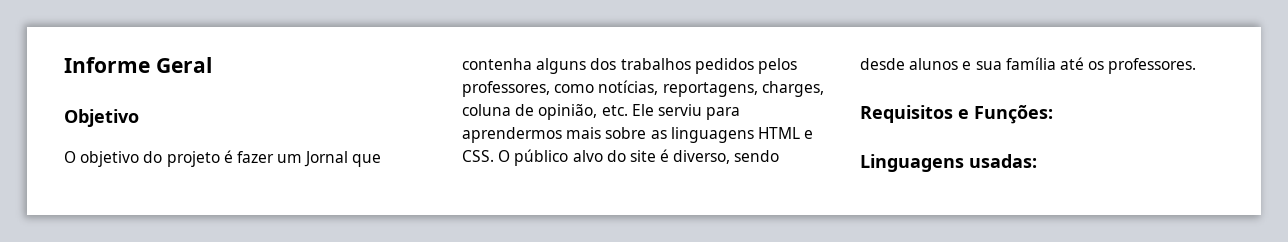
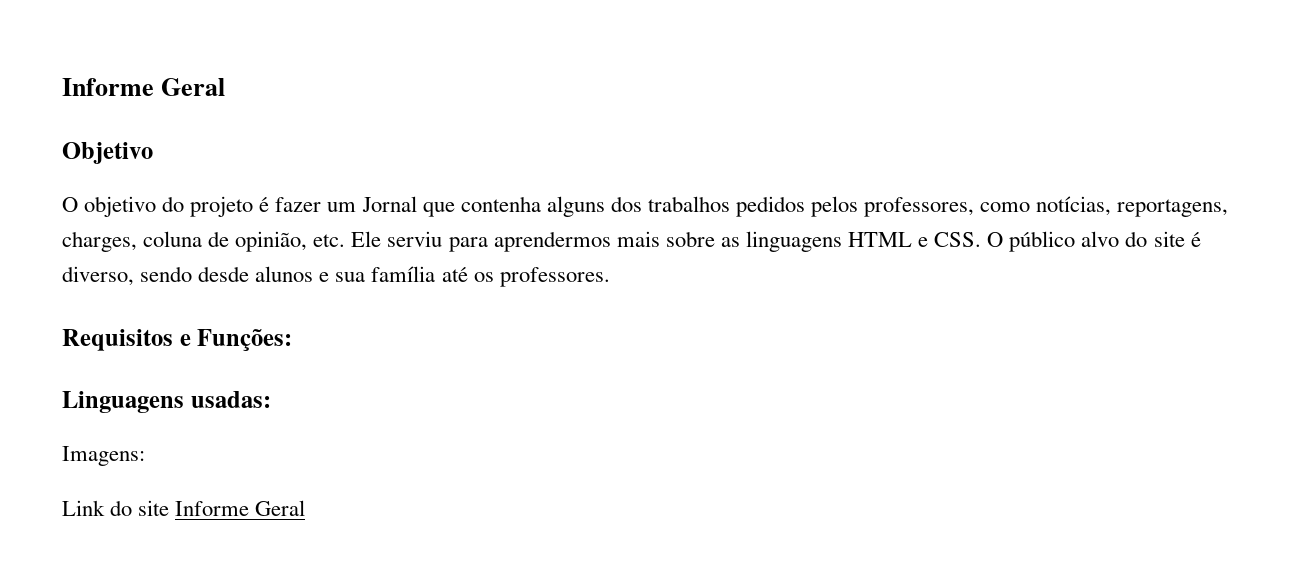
(1037, 161) none -> [62,446,145,466] [62,500,306,516] // Imagens: // Link do site Informe Geral

